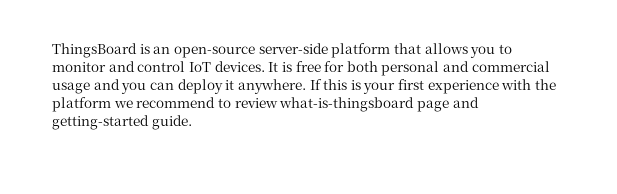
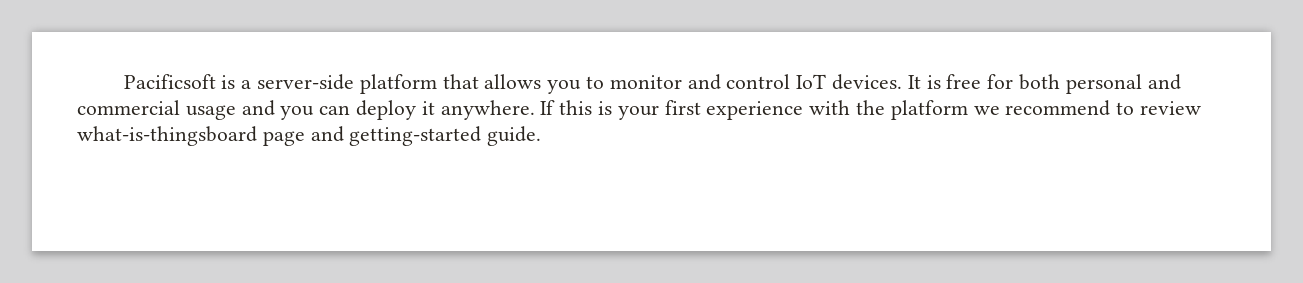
[52,43,255,58] ThingsBoard is an open-source -> [123,74,252,89] Pacificsoft is a

